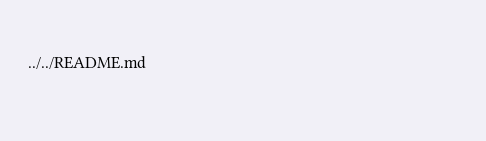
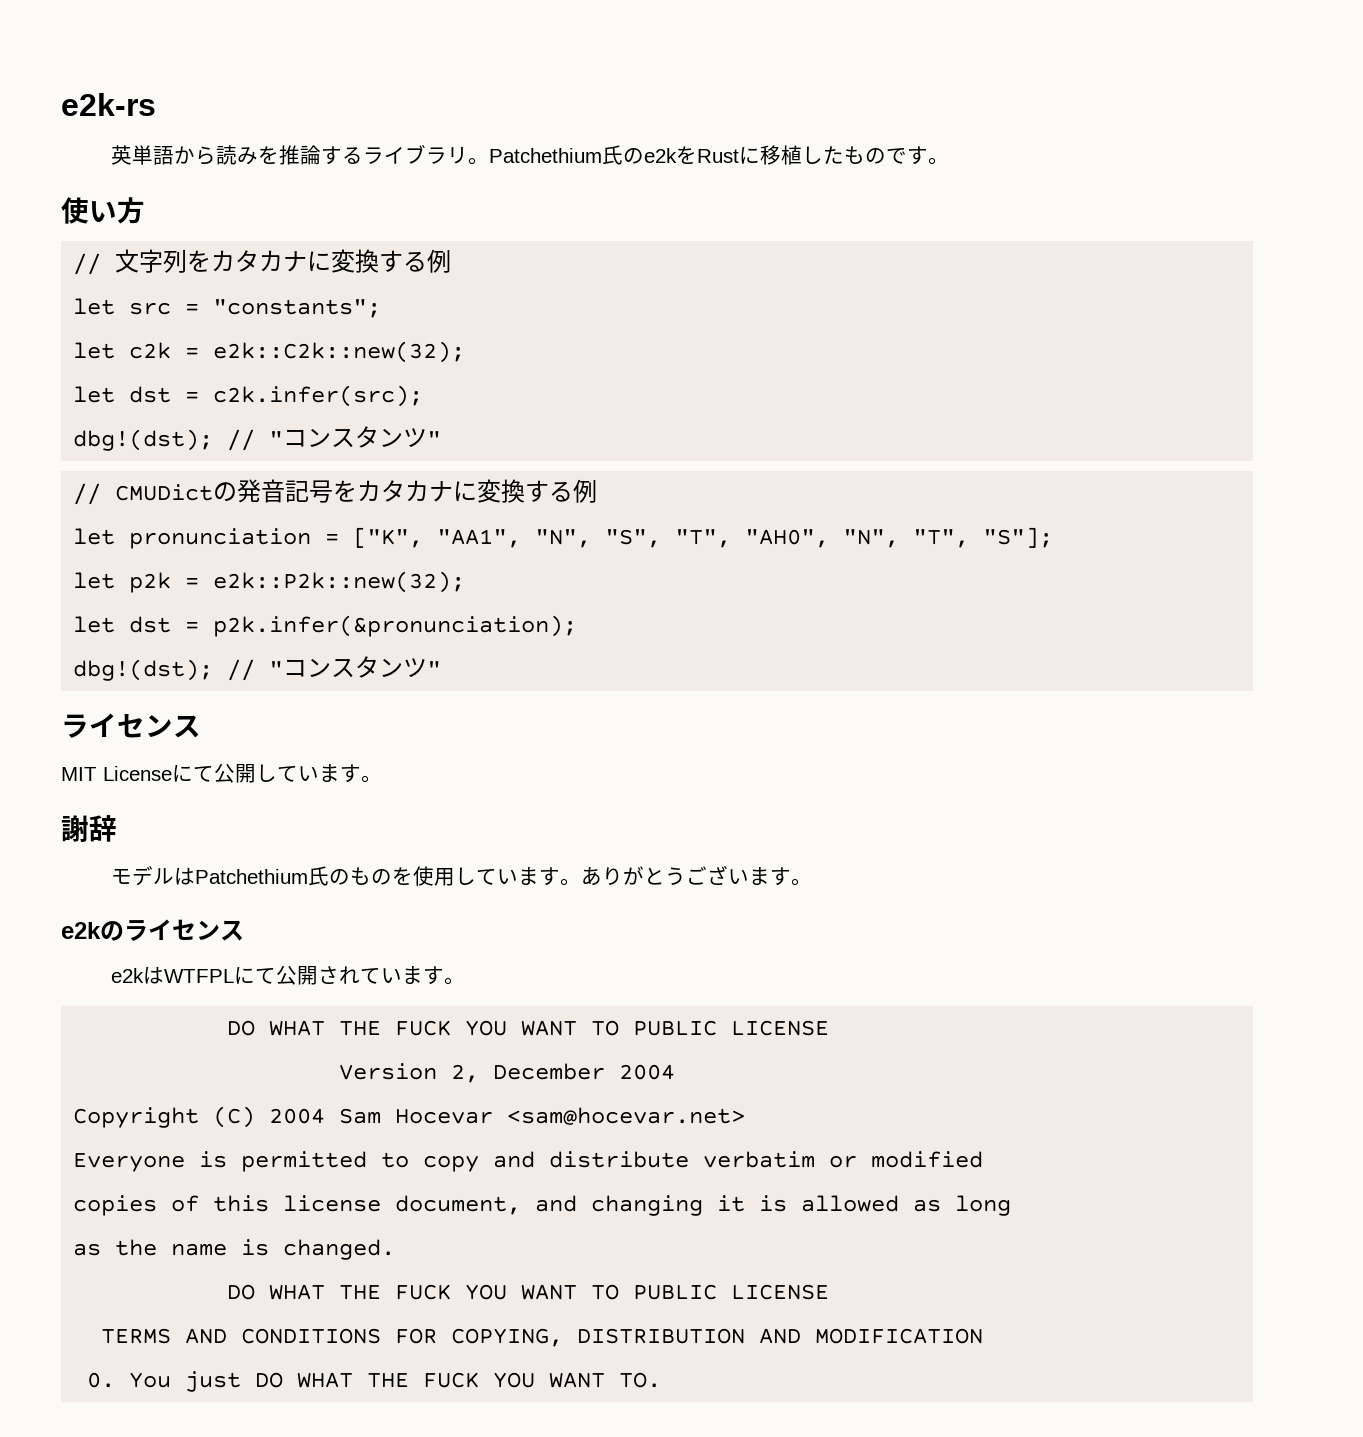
[28,56,146,69] ../../README.md -> [61,93,156,116] [110,144,949,165] [61,197,145,224] [73,249,452,275] [73,298,382,318] [73,341,466,363] [73,385,424,407] [73,426,442,451] [73,479,598,505] [73,527,1054,549] [73,571,466,593] [73,615,578,637] [73,656,442,681] [61,713,201,738] [61,763,382,783] [61,815,117,842] [110,865,812,886] [61,919,244,941] [110,965,465,985] [227,1020,830,1036] [339,1063,676,1083] [73,1106,746,1128] [73,1151,984,1172] [73,1195,1012,1216] [73,1239,396,1260] [227,1284,830,1300] [101,1328,984,1347] [87,1371,662,1392] e2k-rs // 英単語から読みを推論するライブラリ。Patchethium氏のe2kをRustに移植したものです。 // 使い方 // // 文字列をカタカナに変換する例 // let src = "constants"; // let c2k = e2k::C2k::new(32); // let dst = c2k.infer(src); // dbg!(dst); // "コンスタンツ" // // CMUDictの発音記号をカタカナに変換する例 // let pronunciation = ["K", "AA1", "N", "S", "T", "AH0", "N", "T", "S"]; // let p2k = e2k::P2k::new(32); // let dst = p2k.infer(&pronunciation); // dbg!(dst); // "コンスタンツ" // ライセンス // MIT Licenseにて公開しています。 // 謝辞 // モデルはPatchethium氏のものを使用しています。ありがとうございます。 // e2kのライセンス // e2kはWTFPLにて公開されています。 // DO WHAT THE FUCK YOU WANT TO PUBLIC LICENSE // Version 2, December 2004 // Copyright (C) 2004 Sam Hocevar <sam@hocevar.net> // Everyone is permitted to copy and distribute verbatim or modified // copies of this license document, and changing it is allowed as long // as the name is changed. // DO WHAT THE FUCK YOU WANT TO PUBLIC LICENSE // TERMS AND CONDITIONS FOR COPYING, DISTRIBUTION AND MODIFICATION // 0. You just DO WHAT THE FUCK YOU WANT TO.

